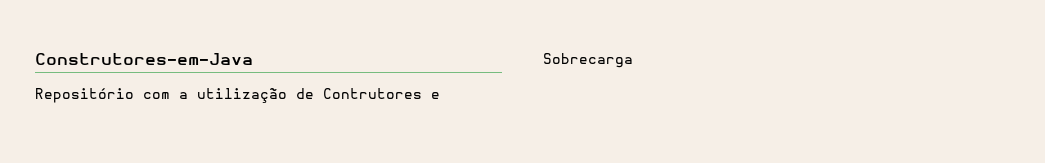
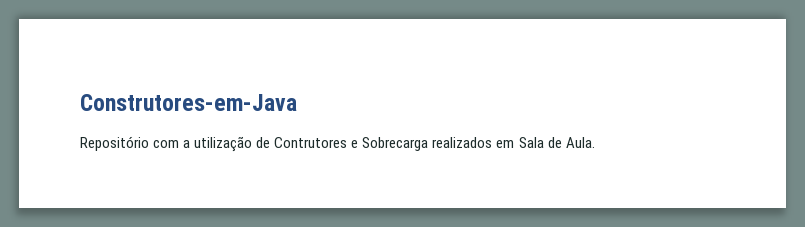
(633, 60) none -> [432,137,595,148] realizados em Sala de Aula.

